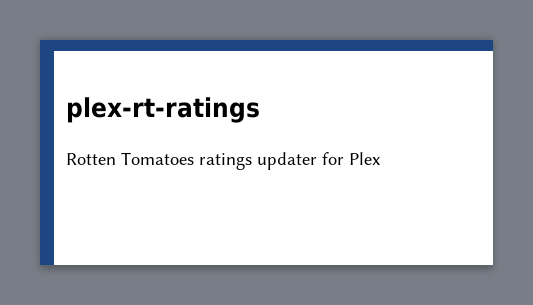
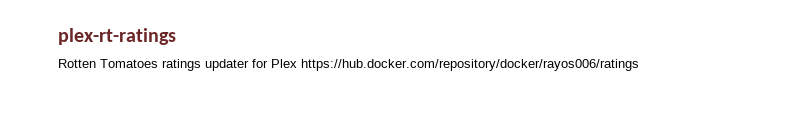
(380, 158) none -> [301,59,639,71] https://hub.docker.com/repository/docker/rayos006/ratings

